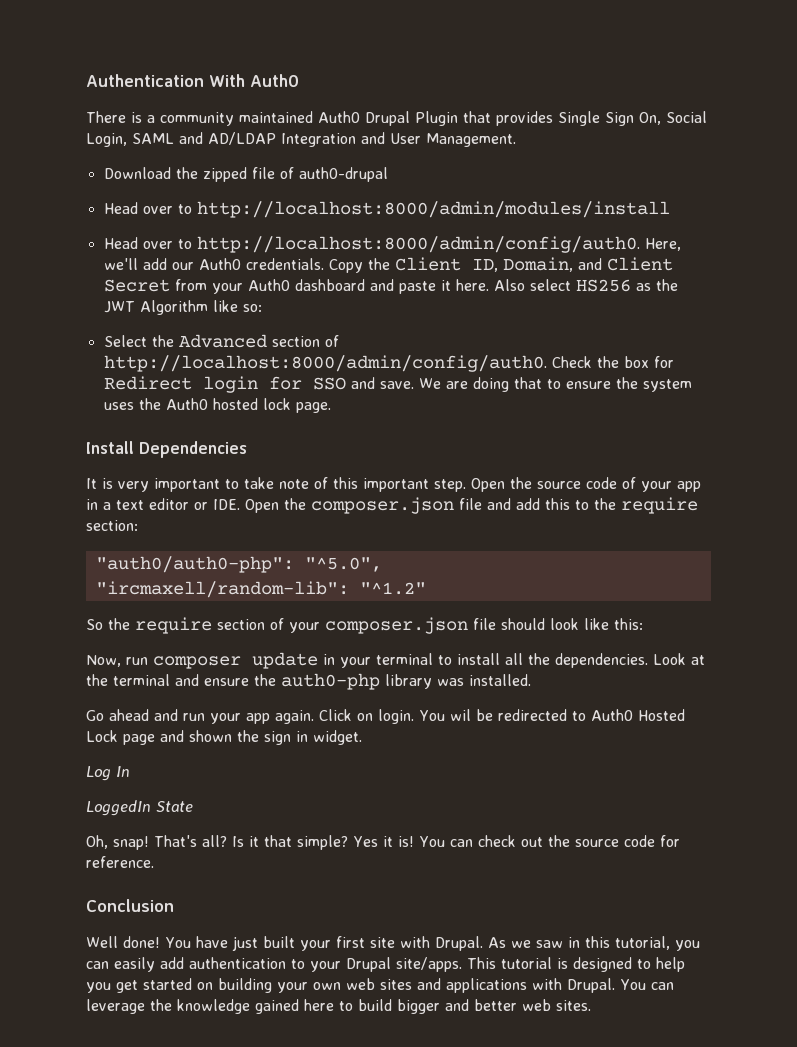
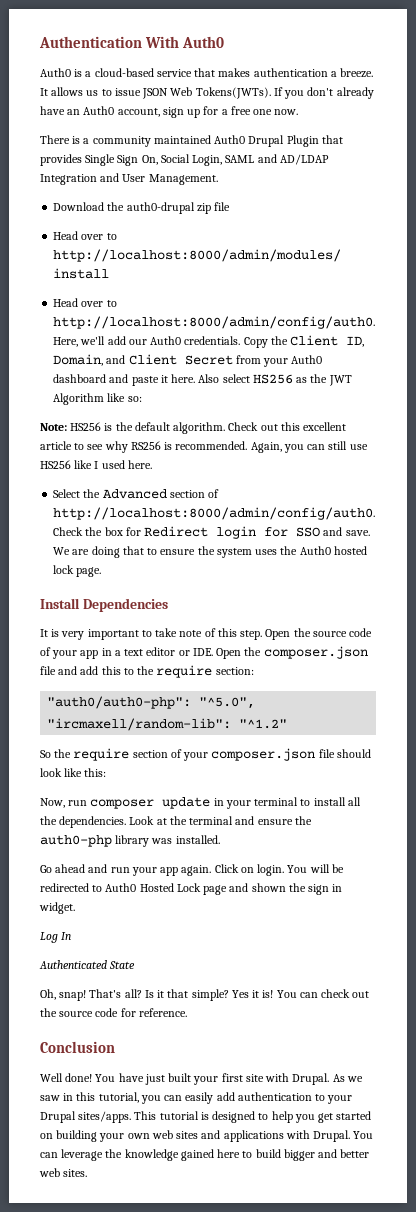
(299, 80) none -> [40,68,374,78] [40,87,374,99] [40,106,299,118] // Auth0 is a cloud-based service that makes authentication a breeze. It allows us to issue JSON Web Tokens(JWTs). If you don't already have an Auth0 account, sign up for a free one now.
[202,167,388,182] zipped file of auth0-drupal -> [126,202,231,214] auth0-drupal zip file
(262, 308) none -> [40,422,347,434] [40,441,368,453] [40,460,152,469] // Note: HS256 is the default algorithm. Check out this excellent article to see why RS256 is recommended. Again, you can still use HS256 like I used here.
[363,478,429,492] important -> (237, 632) none
[449,709,471,721] wil -> [309,864,330,873] will
[86,800,151,816] LoggedIn -> [39,960,107,969] Authenticated
[396,957,462,972] site/apps. -> [78,1111,132,1123] sites/apps.

